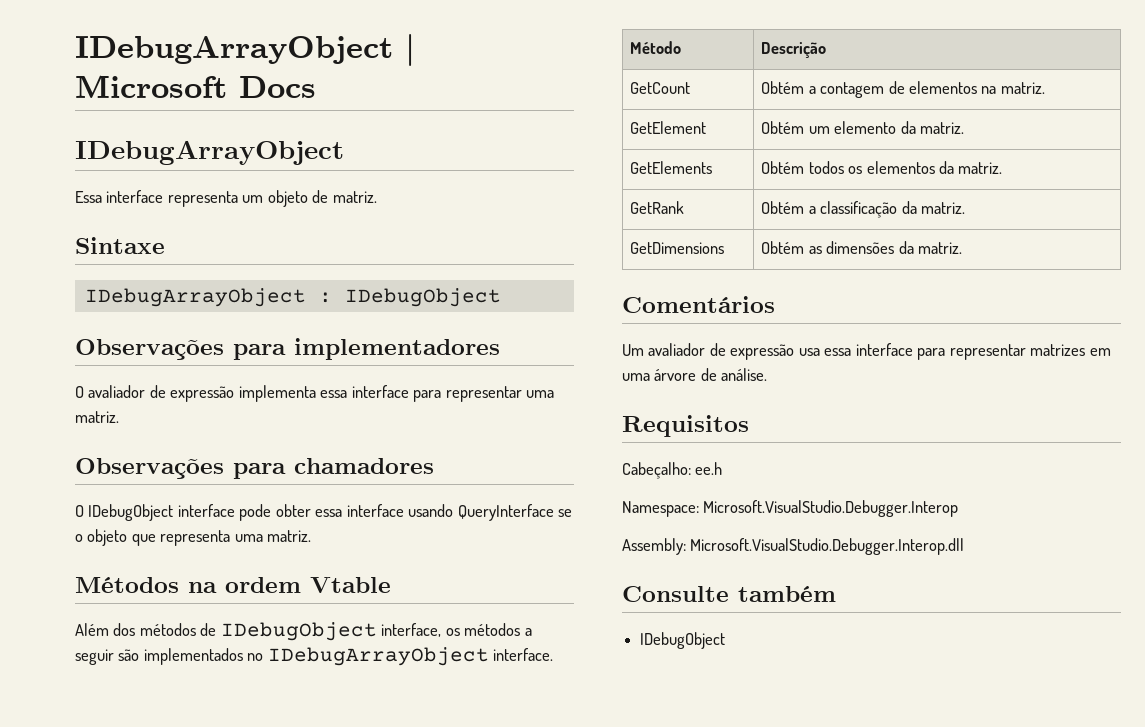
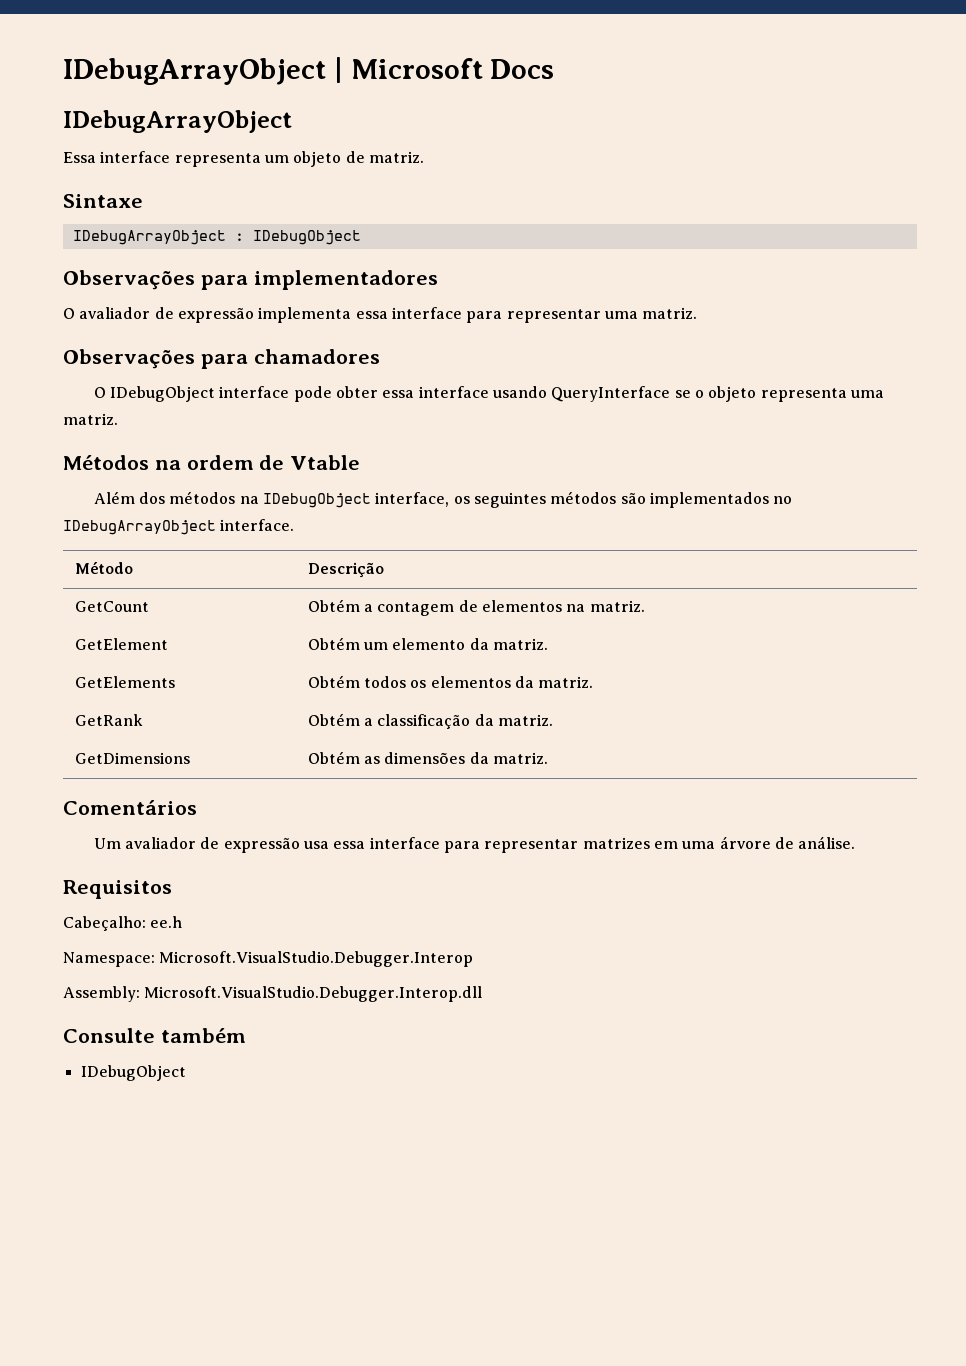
[131,534,156,546] que -> (757, 394) none
(301, 585) none -> [259,455,285,470] de
[200,623,217,636] de -> [239,496,259,504] na
[464,623,532,636] [75,649,114,665] métodos a seguir -> [473,491,617,508] seguintes métodos

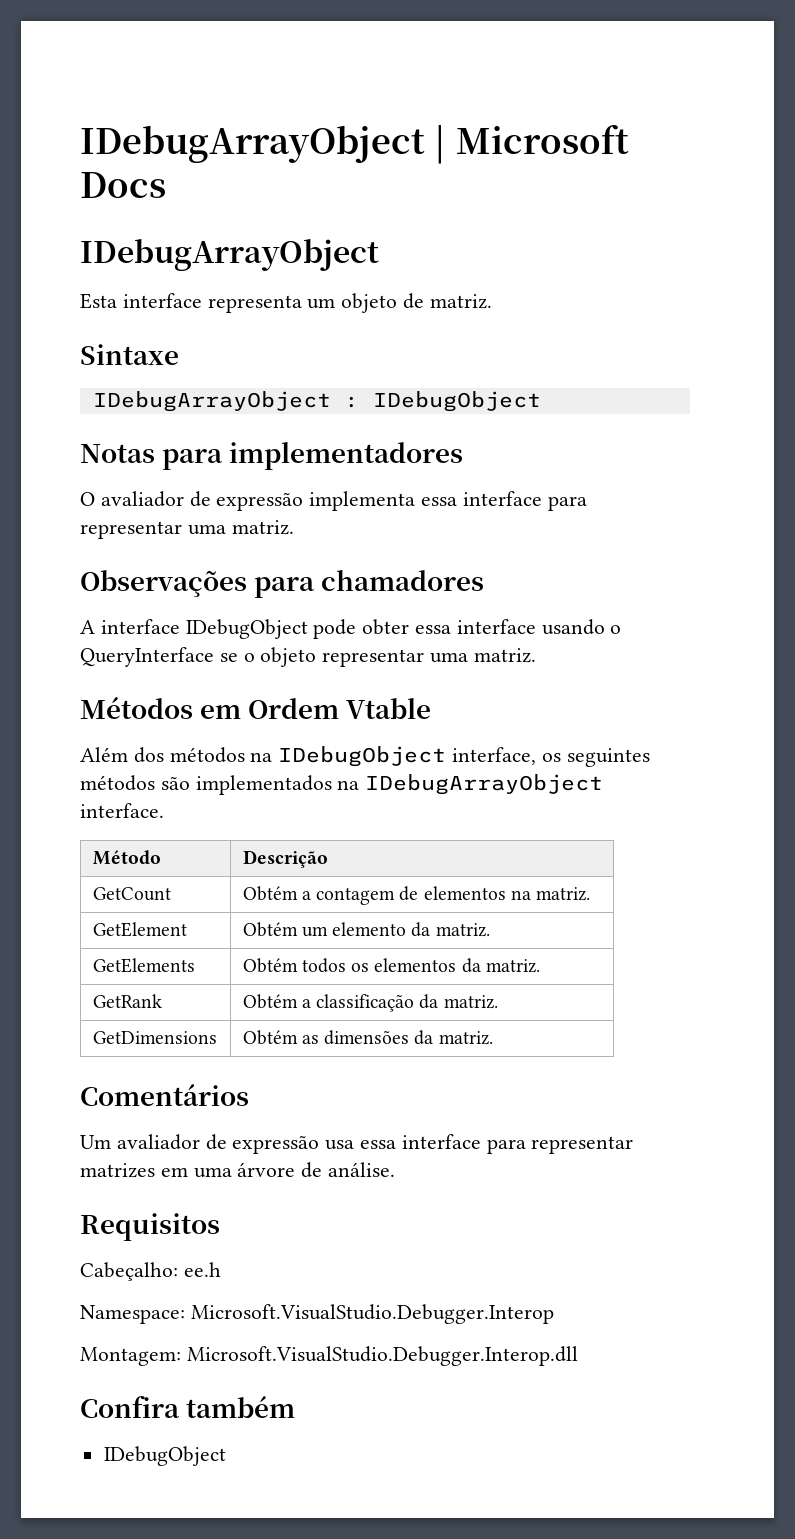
[63,152,96,163] Essa -> [80,293,117,309] Esta
[63,270,195,290] Observações -> [80,444,155,463] Notas
[93,386,290,402] O IDebugObject interface -> [80,619,308,639] A interface IDebugObject
(547, 392) none -> [610,625,622,634] o
[760,388,847,402] representa -> [322,649,425,667] representar
[154,455,285,470] na ordem de -> [200,698,340,719] em Ordem
[773,496,793,504] no -> [337,780,360,790] na
[63,986,140,1002] Assembly: -> [80,1347,181,1366] Montagem:
[63,1028,155,1043] Consulte -> [80,1396,180,1418] Confira

